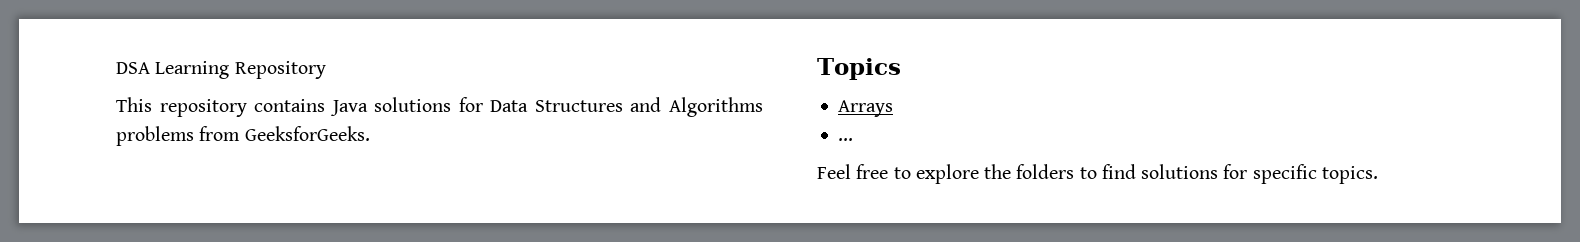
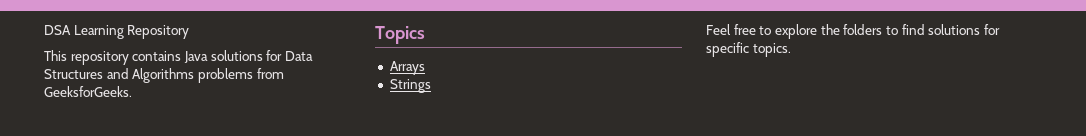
[838,138,854,141] ... -> [389,79,431,93] Strings

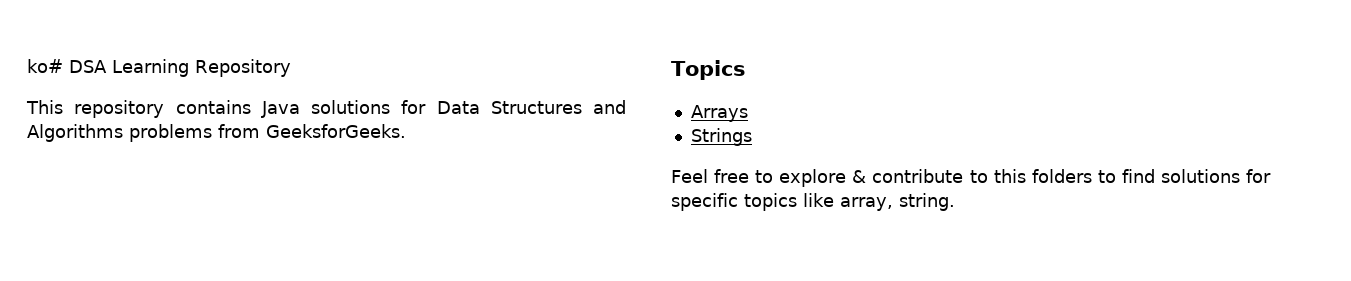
(44, 30) none -> [27,59,63,73] ko#
[820,24,840,35] the -> [852,169,1026,183] & contribute to this
[752,43,791,57] topics. -> [744,193,955,211] topics like array, string.

